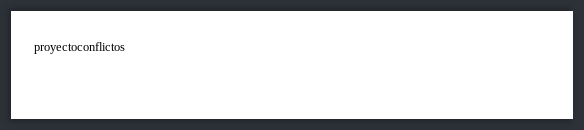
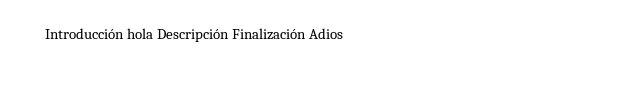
[34,42,125,54] proyectoconflictos -> [45,28,343,42] Introducción hola Descripción Finalización Adios

